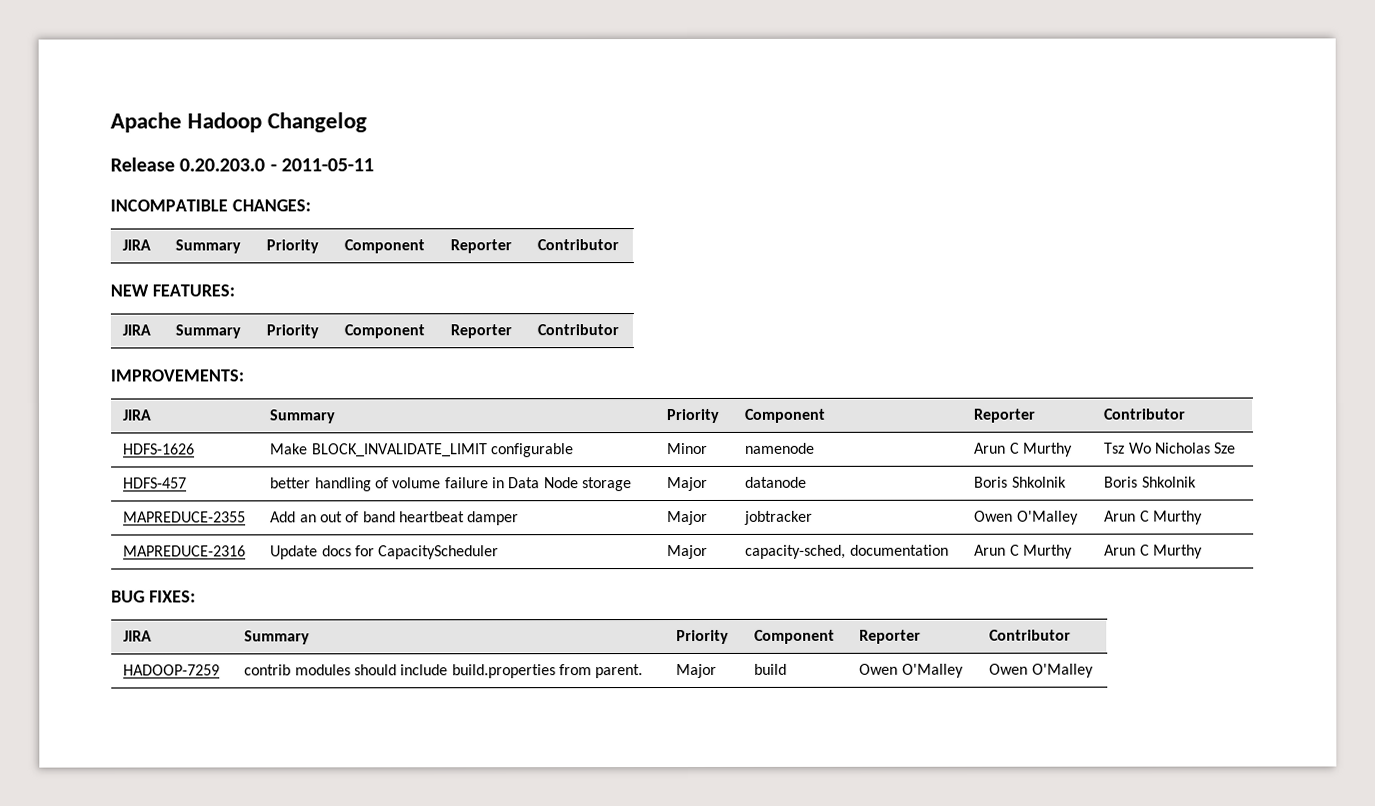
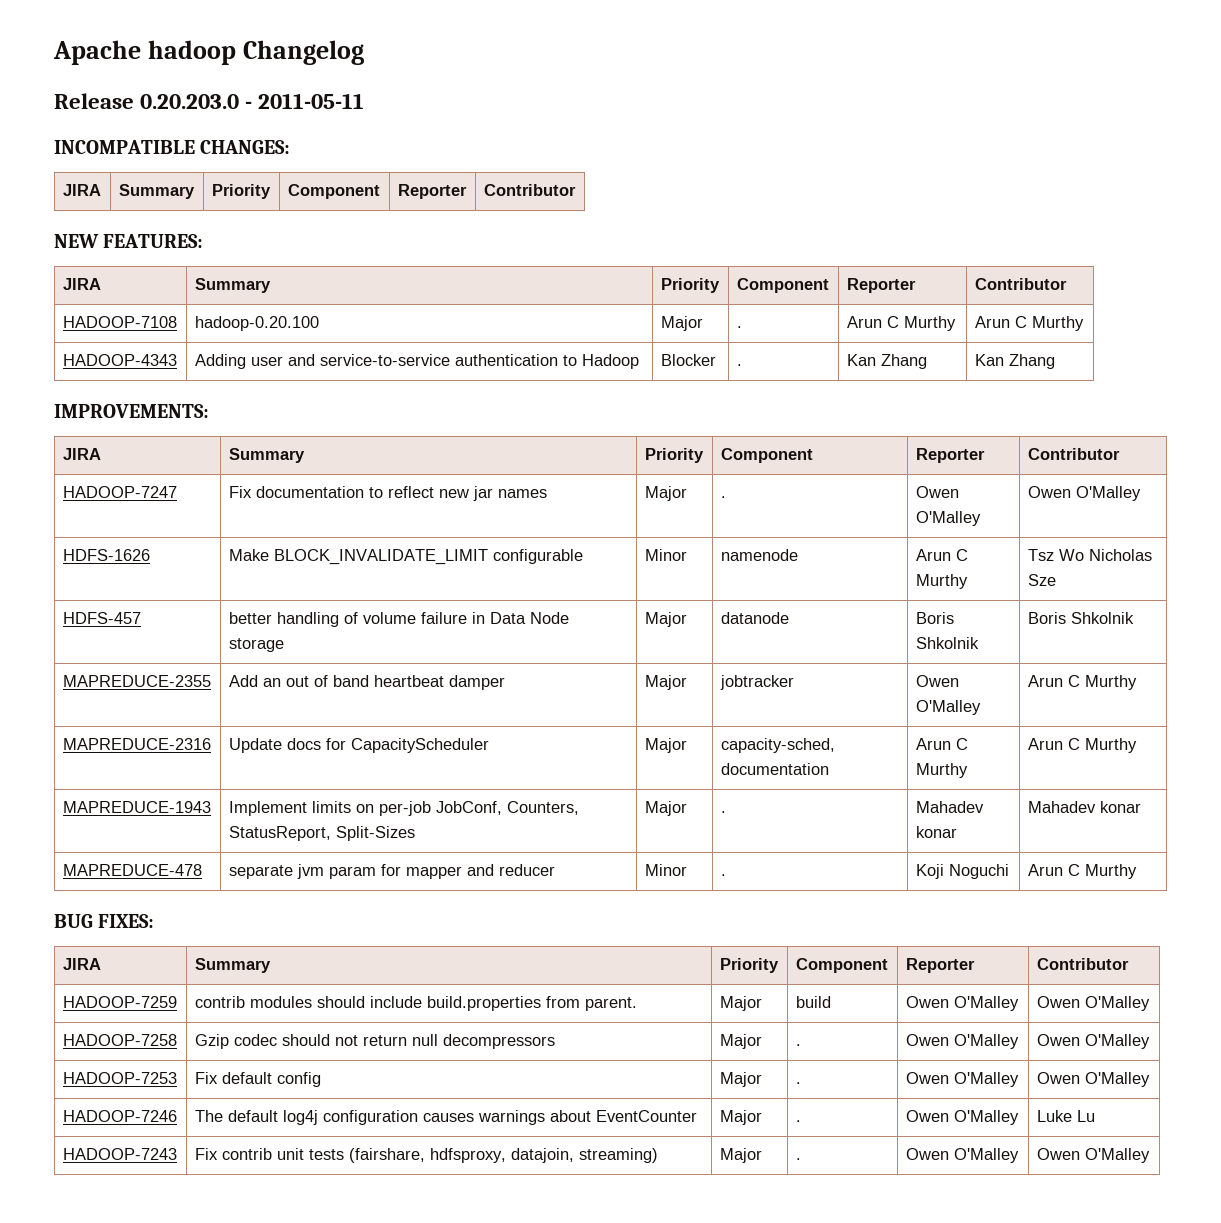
[187,112,263,133] Hadoop -> [148,40,237,65] hadoop
(620, 330) none -> [62,316,177,328] [194,316,319,331] [660,316,703,331] [736,326,742,328] [846,316,956,331] [974,316,1084,331] [62,354,177,366] [194,354,639,369] [660,354,716,366] [736,364,742,366] [846,354,927,369] [974,354,1055,369] // HADOOP-7108 | hadoop-0.20.100 | Major | . | Arun C Murthy | Arun C Murthy // HADOOP-4343 | Adding user and service-to-service authentication to Hadoop | Blocker | . | Kan Zhang | Kan Zhang
(1187, 414) none -> [62,486,177,498] [228,486,547,501] [644,486,687,501] [720,496,726,498] [915,486,959,498] [915,511,981,526] [1027,486,1141,501] // HADOOP-7247 | Fix documentation to reflect new jar names | Major | . | Owen O'Malley | Owen O'Malley
(1204, 551) none -> [62,801,211,813] [228,801,579,816] [228,826,415,841] [644,801,687,816] [720,811,726,813] [915,801,984,813] [915,826,957,838] [1027,801,1141,813] [62,864,202,876] [228,864,555,879] [644,864,687,876] [720,874,726,876] [915,864,1009,879] [1027,864,1137,879] // MAPREDUCE-1943 | Implement limits on per-job JobConf, Counters, StatusReport, Split-Sizes | Major | . | Mahadev konar | Mahadev konar // MAPREDUCE-478 | separate jvm param for mapper and reducer | Minor | . | Koji Noguchi | Arun C Murthy
(1094, 670) none -> [62,1034,177,1046] [194,1034,555,1049] [719,1034,762,1049] [795,1044,801,1046] [905,1034,1019,1049] [1036,1034,1150,1049] [62,1072,177,1084] [194,1072,321,1087] [719,1072,762,1087] [795,1082,801,1084] [905,1072,1019,1087] [1036,1072,1150,1087] [62,1110,177,1122] [194,1110,697,1125] [719,1110,762,1125] [795,1120,801,1122] [905,1110,1019,1125] [1036,1110,1095,1122] [62,1148,177,1160] [194,1148,658,1163] [719,1148,762,1163] [795,1158,801,1160] [905,1148,1019,1163] [1036,1148,1150,1163] // HADOOP-7258 | Gzip codec should not return null decompressors | Major | . | Owen O'Malley | Owen O'Malley // HADOOP-7253 | Fix default config | Major | . | Owen O'Malley | Owen O'Malley // HADOOP-7246 | The default log4j configuration causes warnings about EventCounter | Major | . | Owen O'Malley | Luke Lu // HADOOP-7243 | Fix contrib unit tests (fairshare, hdfsproxy, datajoin, streaming) | Major | . | Owen O'Malley | Owen O'Malley

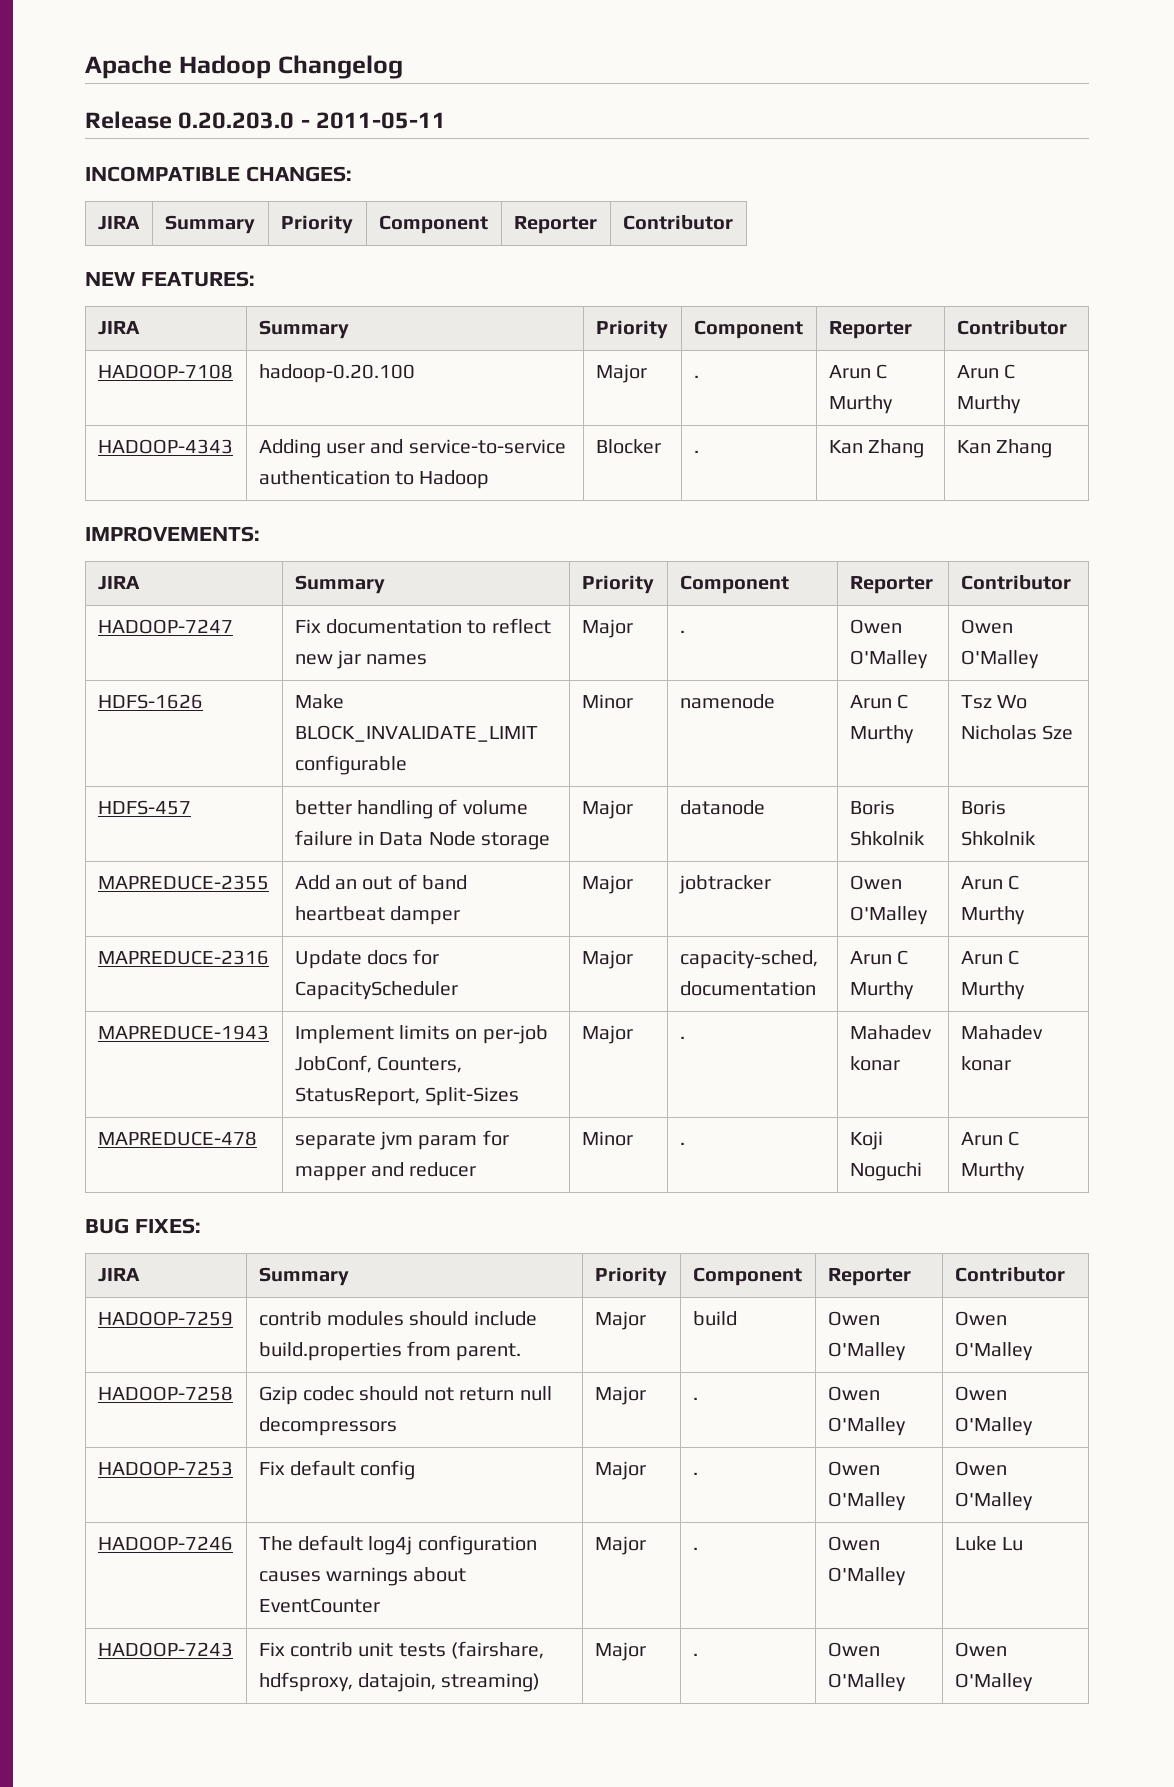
[148,40,237,65] hadoop -> [178,55,271,79] Hadoop

